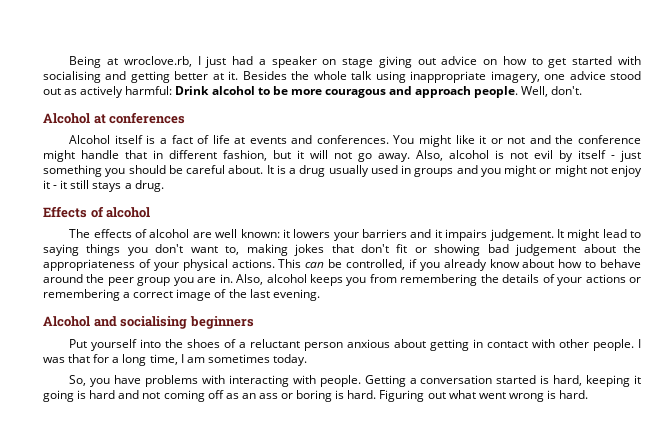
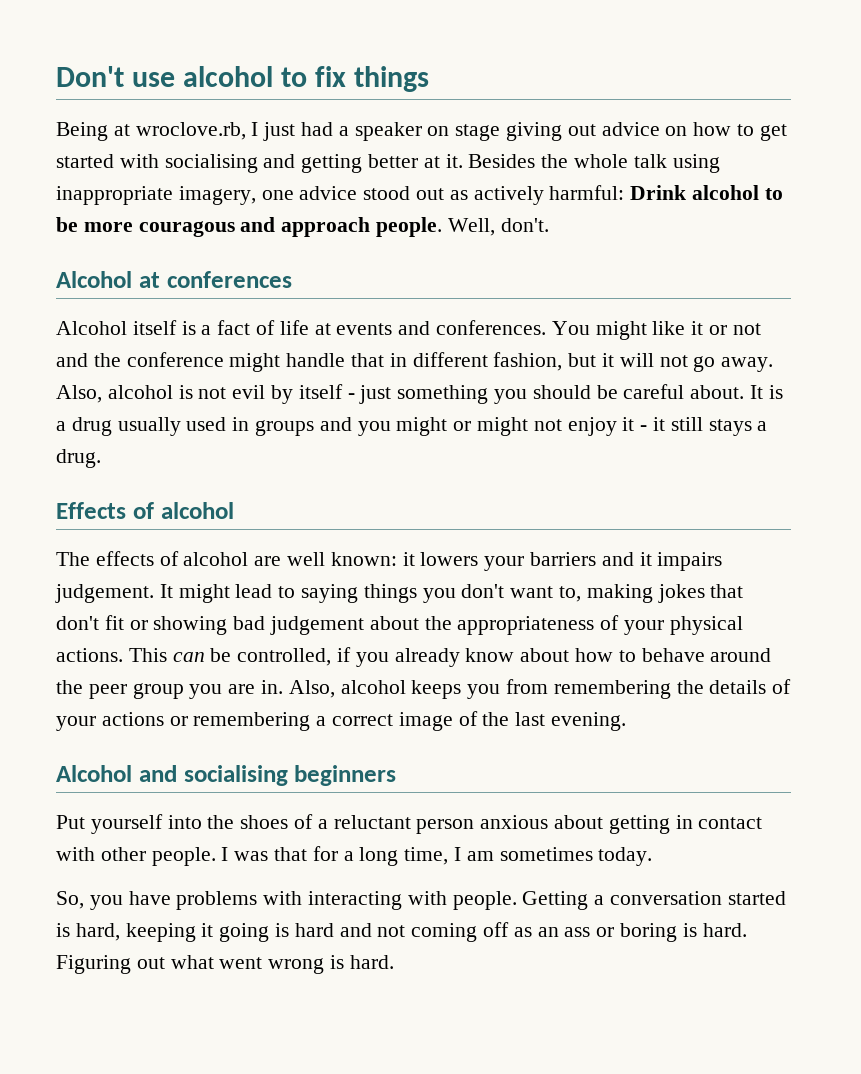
(69, 62) none -> [56,66,429,92] Don't use alcohol to fix things //

